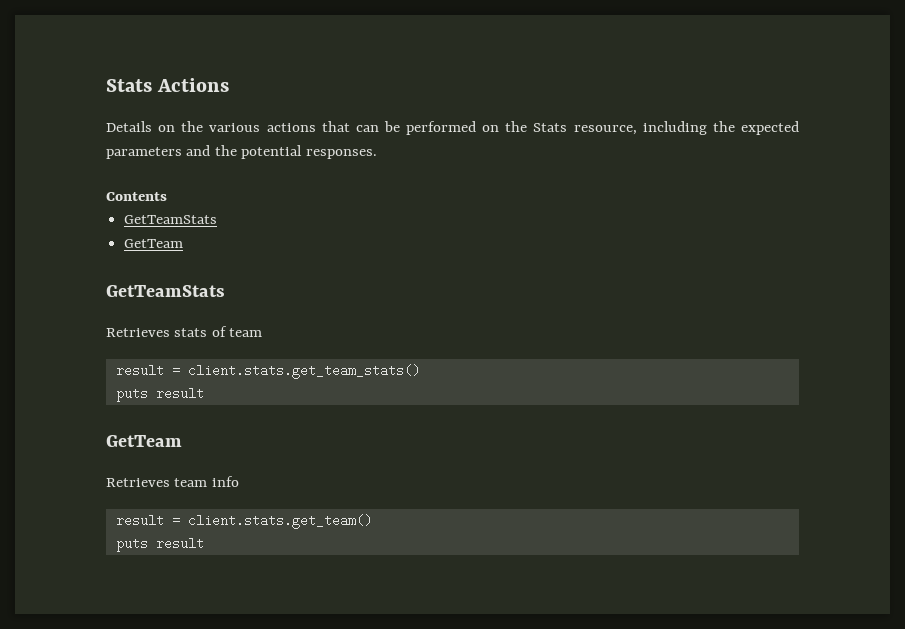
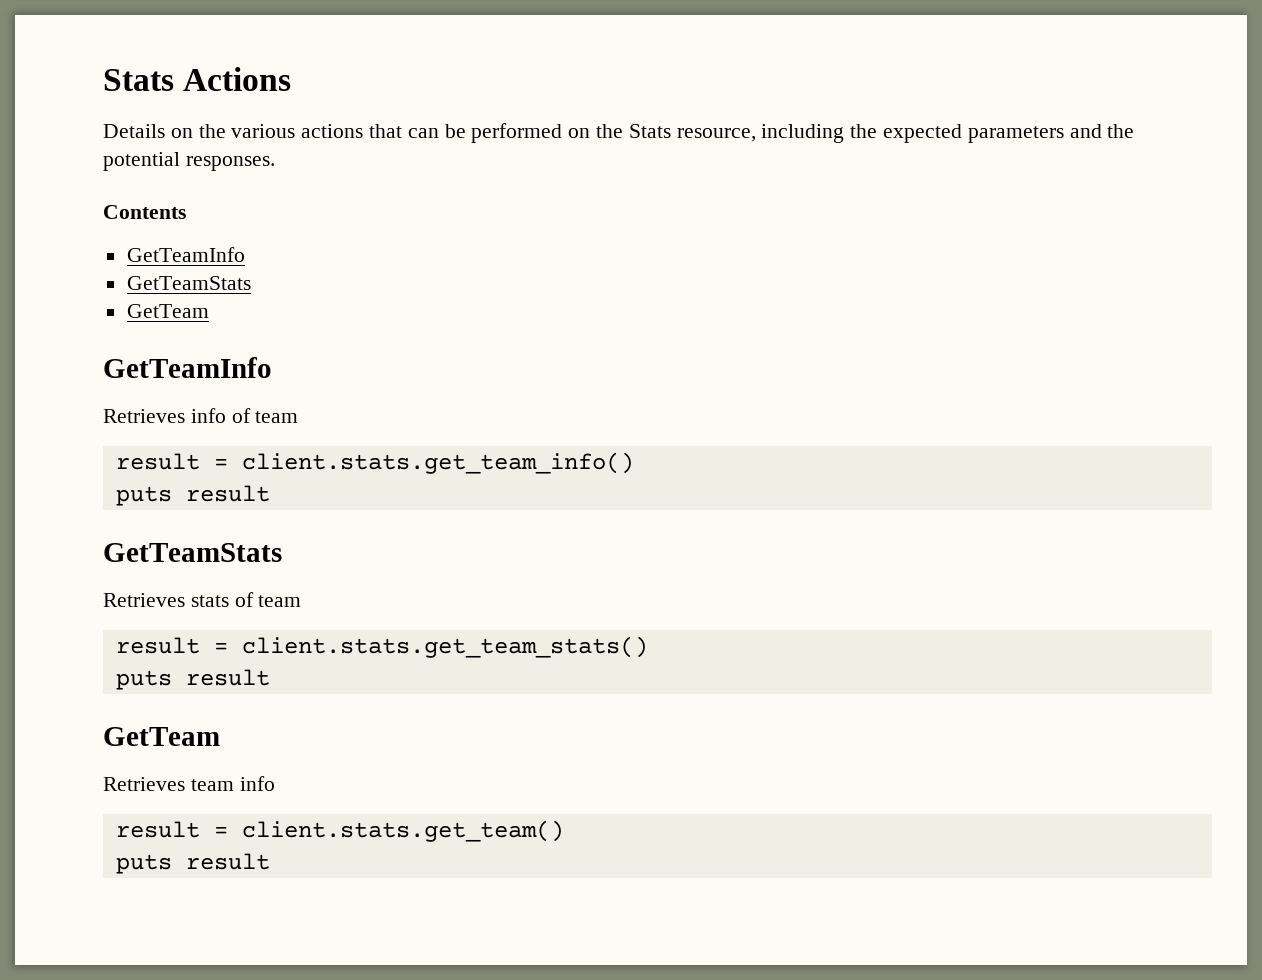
(167, 196) none -> [126,247,245,262] // GetTeamInfo
(184, 243) none -> [103,357,272,378] [103,408,299,423] [115,452,634,474] [115,485,270,506] // GetTeamInfo // Retrieves info of team // result = client.stats.get_team_info() // puts result

